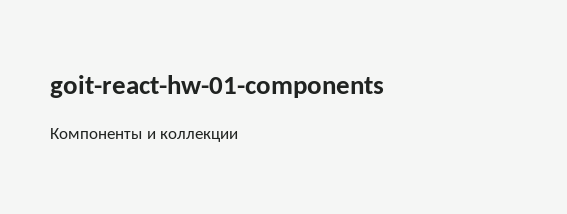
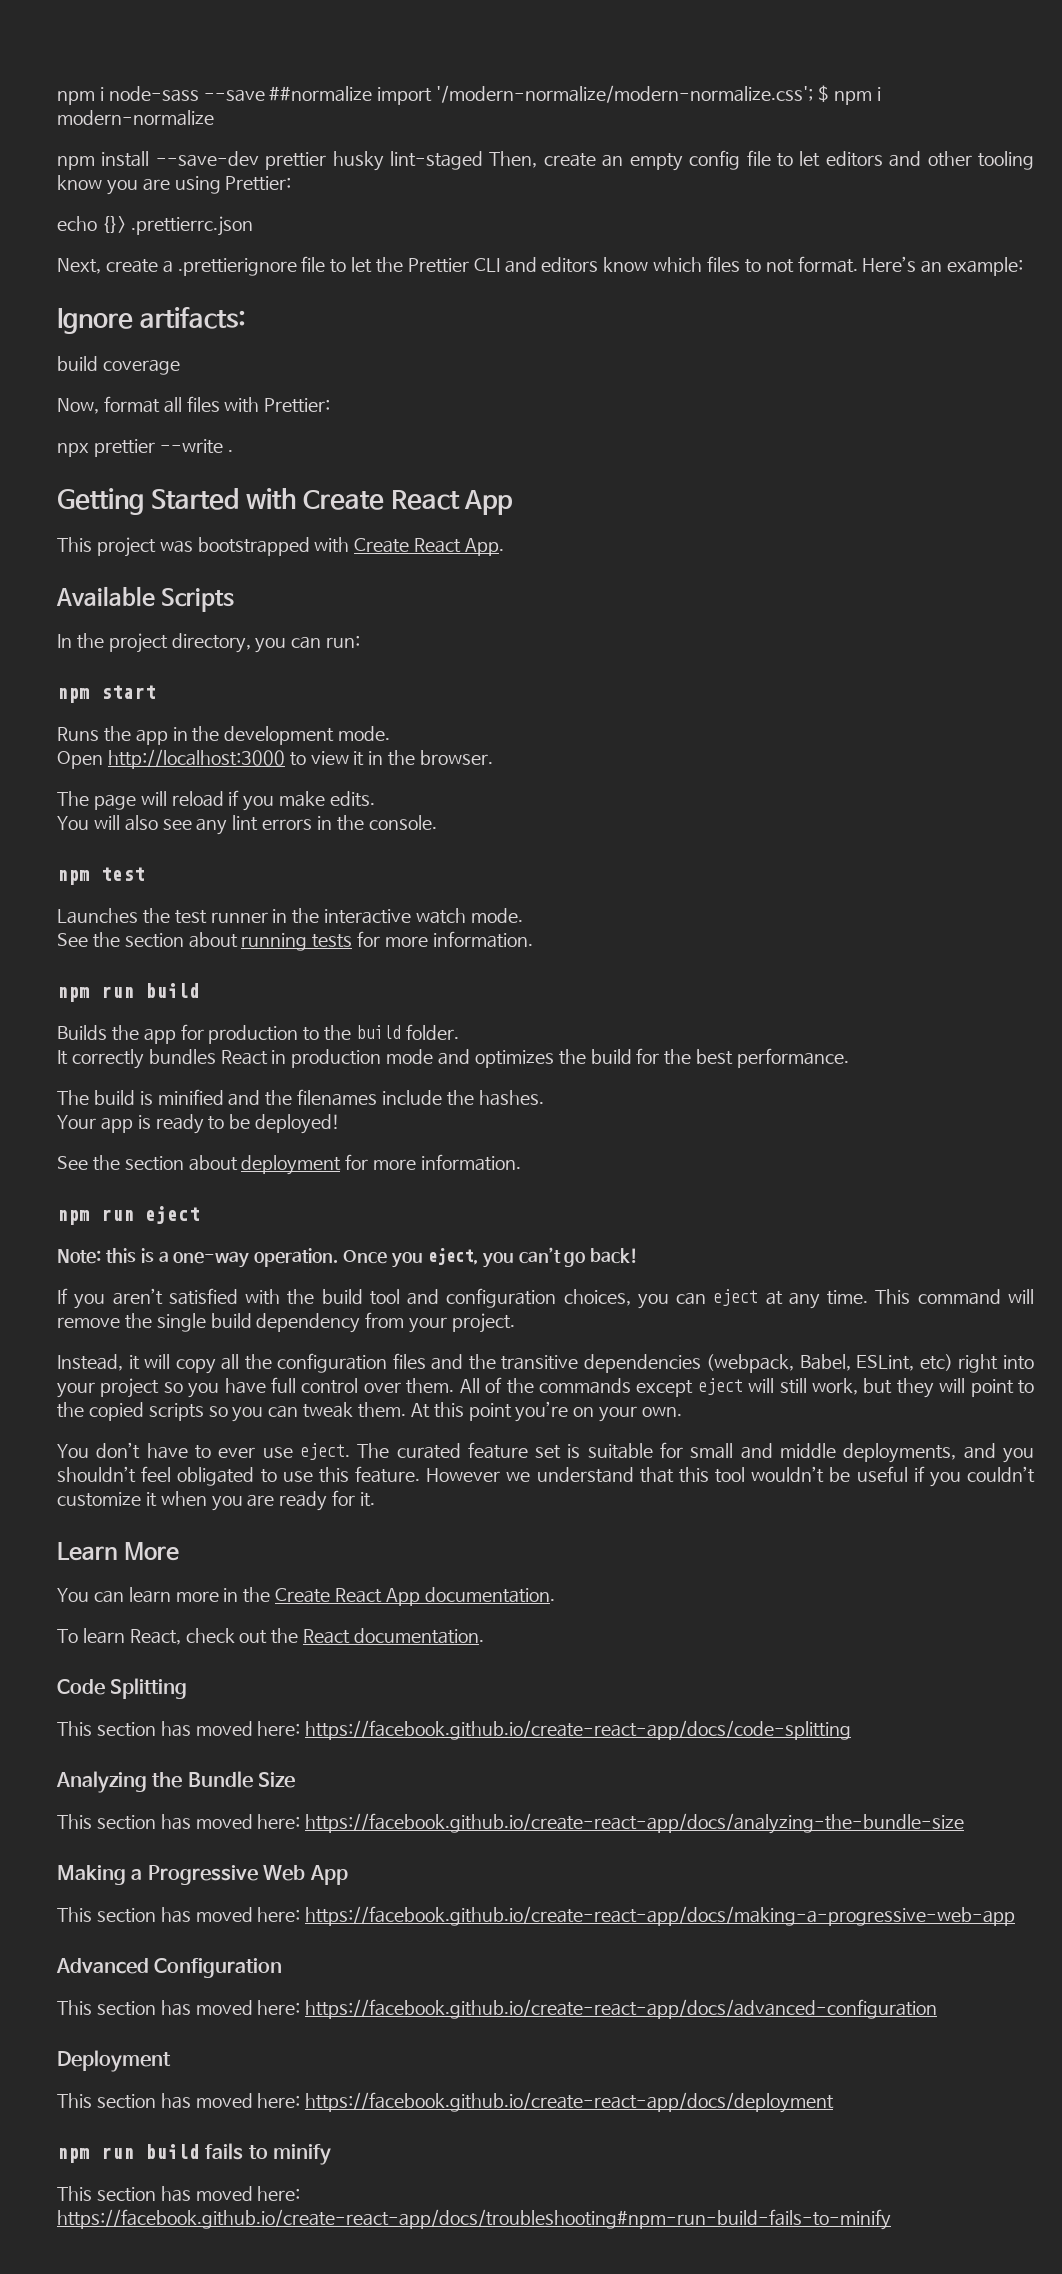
[50,75,384,98] [50,128,239,142] goit-react-hw-01-components // Компоненты и коллекции -> [57,85,881,105] [57,110,214,126] [57,150,1034,171] [57,175,292,195] [57,216,253,236] [57,256,1024,276] [57,307,246,334] [57,356,180,375] [57,396,331,414] [57,439,233,457] [57,488,513,515] [57,537,505,557] [56,586,235,612] [57,633,361,653] [57,685,156,703] [57,726,391,745] [57,749,494,769] [57,790,376,811] [57,815,437,835] [57,867,145,885] [57,908,523,924] [57,931,533,951] [57,983,200,1002] [57,1024,459,1044] [57,1048,850,1069] [57,1089,544,1106] [57,1114,341,1134] [57,1154,522,1175] [57,1206,200,1225] [57,1247,639,1268] [57,1288,1034,1309] [57,1312,516,1333] [57,1353,1034,1374] [57,1377,1034,1398] [57,1401,683,1422] [57,1442,1034,1463] [57,1466,1035,1487] [57,1490,376,1511] [57,1542,180,1561] [57,1587,555,1606] [57,1628,485,1645] [57,1678,188,1699] [57,1720,852,1740] [56,1771,296,1793] [57,1813,965,1834] [57,1865,348,1885] [57,1906,1016,1926] [56,1958,283,1978] [57,1999,938,2019] [57,2050,171,2072] [57,2092,835,2113] [57,2143,332,2165] [57,2186,301,2202] [57,2209,891,2230] npm i node-sass --save ##normalize import '/modern-normalize/modern-normalize.css'; $ npm i modern-normalize // npm install --save-dev prettier husky lint-staged Then, create an empty config file to let editors and other tooling know you are using Prettier: // echo {}> .prettierrc.json // Next, create a .prettierignore file to let the Prettier CLI and editors know which files to not format. Here’s an example: // Ignore artifacts: // build coverage // Now, format all files with Prettier: // npx prettier --write . // Getting Started with Create React App // This project was bootstrapped with Create React App. // Available Scripts // In the project directory, you can run: // npm start // Runs the app in the development mode. // Open http://localhost:3000 to view it in the browser. // The page will reload if you make edits. // You will also see any lint errors in the console. // npm test // Launches the test runner in the interactive watch mode. // See the section about running tests for more information. // npm run build // Builds the app for production to the build folder. // It correctly bundles React in production mode and optimizes the build for the best performance. // The build is minified and the filenames include the hashes. // Your app is ready to be deployed! // See the section about deployment for more information. // npm run eject // Note: this is a one-way operation. Once you eject, you can’t go back! // If you aren’t satisfied with the build tool and configuration choices, you can eject at any time. This command will remove the single build dependency from your project. // Instead, it will copy all the configuration files and the transitive dependencies (webpack, Babel, ESLint, etc) right into your project so you have full control over them. All of the commands except eject will still work, but they will point to the copied scripts so you can tweak them. At this point you’re on your own. // You don’t have to ever use eject. The curated feature set is suitable for small and middle deployments, and you shouldn’t feel obligated to use this feature. However we understand that this tool wouldn’t be useful if you couldn’t customize it when you are ready for it. // Learn More // You can learn more in the Create React App documentation. // To learn React, check out the React documentation. // Code Splitting // This section has moved here: https://facebook.github.io/create-react-app/docs/code-splitting // Analyzing the Bundle Size // This section has moved here: https://facebook.github.io/create-react-app/docs/analyzing-the-bundle-size // Making a Progressive Web App // This section has moved here: https://facebook.github.io/create-react-app/docs/making-a-progressive-web-app // Advanced Configuration // This section has moved here: https://facebook.github.io/create-react-app/docs/advanced-configuration // Deployment // This section has moved here: https://facebook.github.io/create-react-app/docs/deployment // npm run build fails to minify // This section has moved here: https://facebook.github.io/create-react-app/docs/troubleshooting#npm-run-build-fails-to-minify

